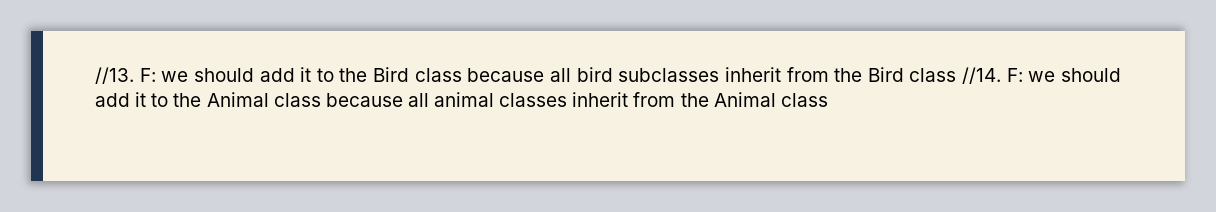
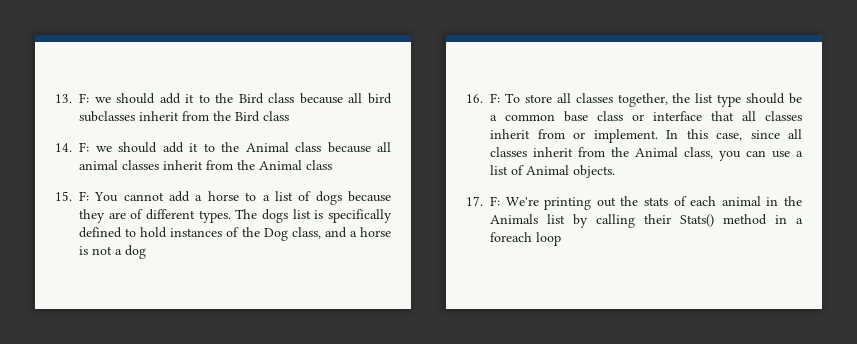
[95,67,134,84] //13. -> [55,94,72,103] 13.
[962,67,1002,84] //14. -> [55,143,72,152] // 14.
(828, 100) none -> [55,191,392,205] [79,209,392,223] [79,227,391,241] [79,245,146,259] [466,93,802,107] [490,111,802,122] [490,129,802,143] [490,147,803,161] [490,165,615,178] [466,196,802,210] [490,214,803,228] [490,232,561,246] // 15. F: You cannot add a horse to a list of dogs because they are of different types. The dogs list is specifically defined to hold instances of the Dog class, and a horse is not a dog // 16. F: To store all classes together, the list type should be a common base class or interface that all classes inherit from or implement. In this case, since all classes inherit from the Animal class, you can use a list of Animal objects. // 17. F: We're printing out the stats of each animal in the Animals list by calling their Stats() method in a foreach loop

